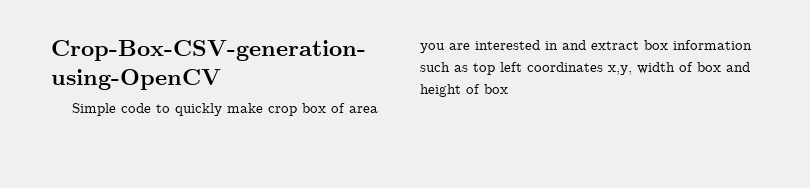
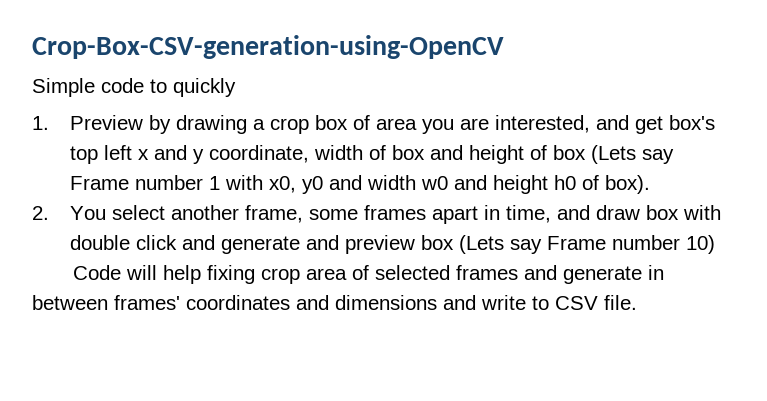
[226,103,263,113] make -> [32,115,266,134] // 1. Preview by drawing a
[475,40,752,50] [420,62,632,75] interested in and extract box information such as top left coordinates x,y, -> [495,115,716,134] [70,145,310,164] interested, and get box's top left x and y coordinate,
(508, 89) none -> [591,145,675,164] [70,175,651,194] [32,205,722,224] [70,235,716,254] [73,265,665,284] [32,295,637,310] (Lets say Frame number 1 with x0, y0 and width w0 and height h0 of box). // 2. You select another frame, some frames apart in time, and draw box with double click and generate and preview box (Lets say Frame number 10) // Code will help fixing crop area of selected frames and generate in between frames' coordinates and dimensions and write to CSV file.

